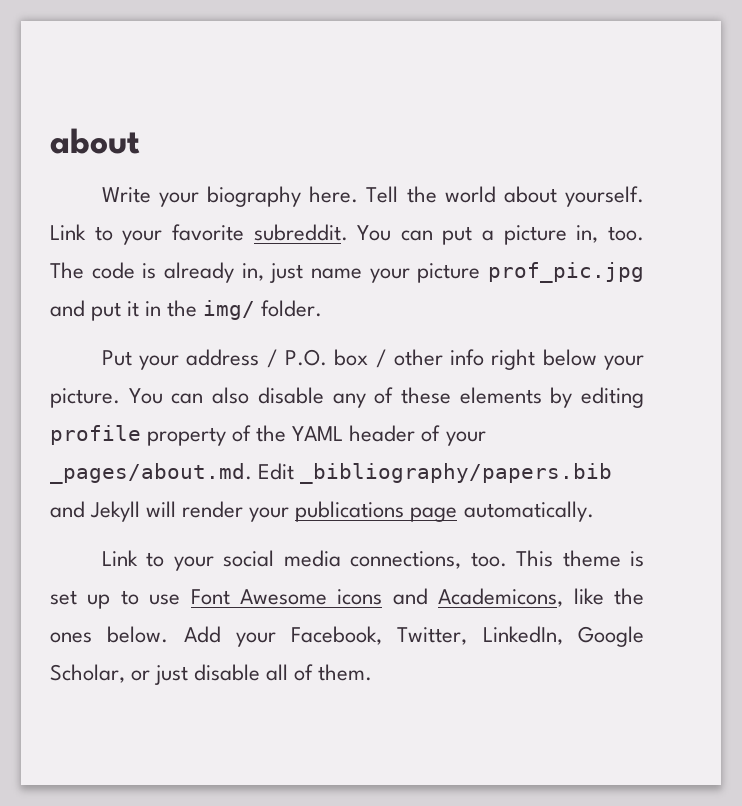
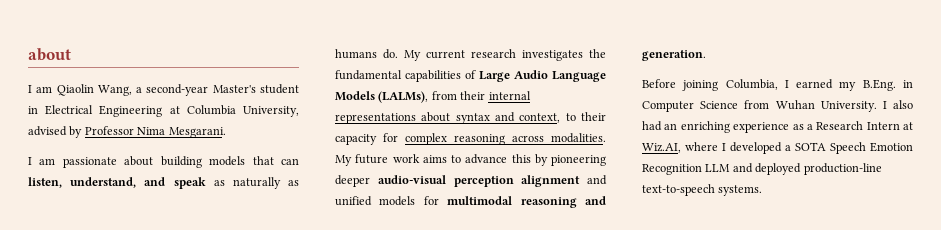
[101,186,644,207] [50,224,644,245] [50,262,645,283] [50,300,323,321] [101,349,644,370] [50,387,644,408] [50,425,486,446] [50,463,613,484] [50,501,594,522] [101,550,644,571] [50,588,644,609] [50,626,644,647] [50,664,373,685] Write your biography here. Tell the world about yourself. Link to your favorite subreddit. You can put a picture in, too. The code is already in, just name your picture prof_pic.jpg and put it in the img/ folder. // Put your address / P.O. box / other info right below your picture. You can also disable any of these elements by editing profile property of the YAML header of your _pages/about.md. Edit _bibliography/papers.bib and Jekyll will render your publications page automatically. // Link to your social media connections, too. This theme is set up to use Font Awesome icons and Academicons, like the ones below. Add your Facebook, Twitter, LinkedIn, Google Scholar, or just disable all of them. -> [28,84,299,96] [28,105,299,117] [28,126,226,138] [28,156,299,168] [28,177,299,189] [335,49,606,61] [335,70,606,82] [335,91,531,103] [335,112,606,124] [335,133,606,145] [335,154,606,166] [335,175,607,187] [335,196,606,208] [642,50,706,61] [642,79,913,91] [642,100,913,112] [642,121,913,133] [642,142,913,154] [642,163,882,175] [642,184,763,196] I am Qiaolin Wang, a second-year Master's student in Electrical Engineering at Columbia University, advised by Professor Nima Mesgarani. // I am passionate about building models that can listen, understand, and speak as naturally as humans do. My current research investigates the fundamental capabilities of Large Audio Language Models (LALMs), from their internal representations about syntax and context, to their capacity for complex reasoning across modalities. My future work aims to advance this by pioneering deeper audio-visual perception alignment and unified models for multimodal reasoning and generation. // Before joining Columbia, I earned my B.Eng. in Computer Science from Wuhan University. I also had an enriching experience as a Research Intern at Wiz.AI, where I developed a SOTA Speech Emotion Recognition LLM and deployed production-line text-to-speech systems.

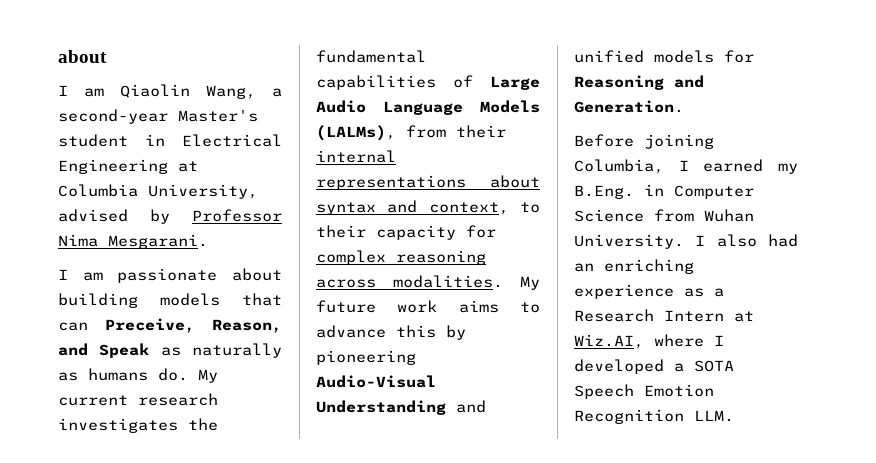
[28,177,206,189] listen, understand, and speak -> [105,318,282,333] [58,343,150,358] Preceive, Reason, and Speak
[335,175,607,187] [335,196,606,208] [642,50,706,61] deeper audio-visual perception alignment and unified models for multimodal reasoning and generation. -> [316,375,436,388] [316,400,486,415] [574,50,754,63] [574,75,704,90] [574,100,684,113] Audio-Visual Understanding and unified models for Reasoning and Generation.
[705,163,882,175] [642,184,763,196] LLM and deployed production-line text-to-speech systems. -> [694,410,734,422] LLM.

